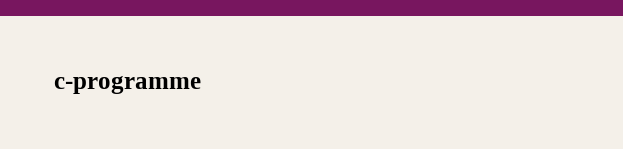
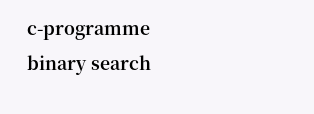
(201, 84) none -> [27,55,151,75] // binary search

